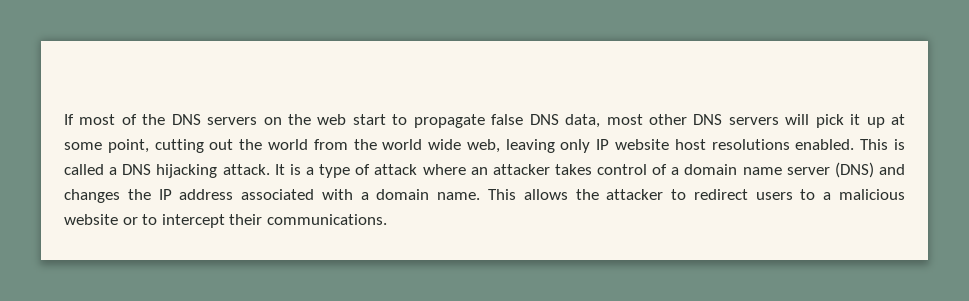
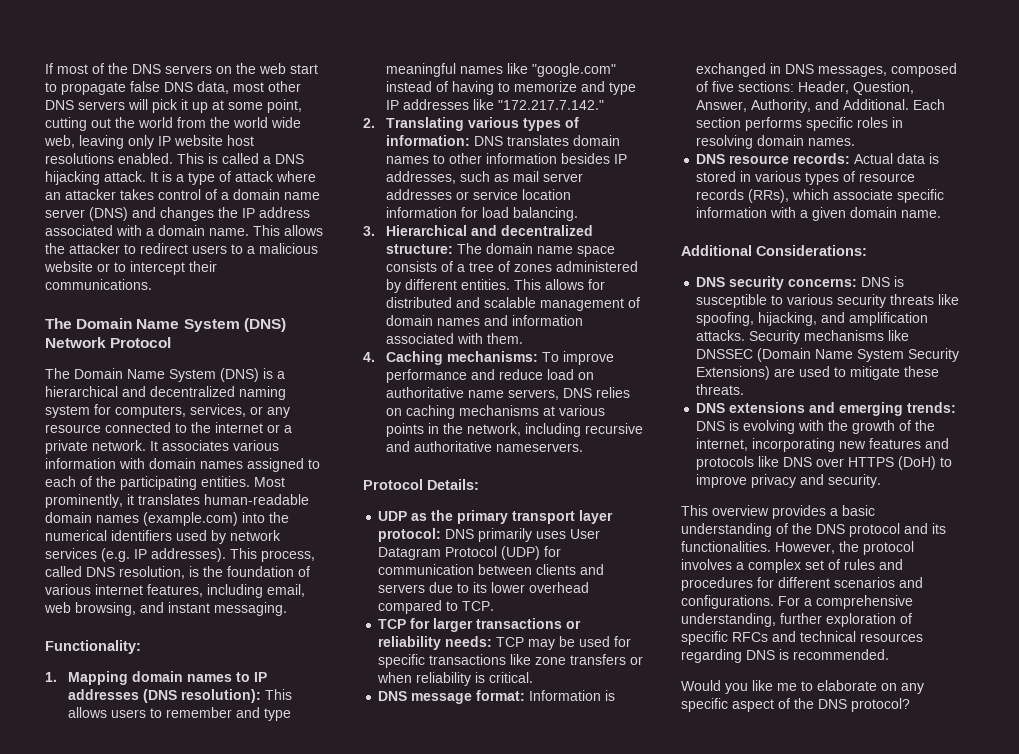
(387, 219) none -> [45,318,286,332] [45,337,172,348] [45,368,285,382] [45,386,286,400] [45,404,290,418] [45,422,292,433] [45,440,279,454] [45,458,320,472] [45,476,285,490] [45,494,309,508] [45,512,289,526] [45,530,281,544] [45,548,315,562] [45,566,310,579] [45,584,305,598] [44,602,287,616] [45,640,141,654] [45,671,268,685] [68,689,293,703] [68,707,292,721] [386,63,617,77] [386,81,637,95] [386,99,605,110] [363,117,580,131] [386,135,621,146] [386,153,628,164] [386,171,584,184] [386,189,572,200] [386,207,579,221] [363,225,594,236] [386,243,616,257] [386,261,639,272] [386,279,606,293] [386,297,641,311] [386,315,584,326] [386,333,524,344] [363,351,615,365] [386,369,595,383] [386,387,631,400] [386,405,606,419] [386,423,644,437] [386,441,584,452] [363,479,479,490] [378,510,614,524] [378,528,601,542] [378,546,562,560] [378,564,605,575] [378,582,590,593] [378,600,495,614] [378,618,582,632] [378,636,632,650] [378,654,644,668] [377,672,534,686] [378,690,616,704] [696,63,958,77] [696,81,915,95] [696,99,946,113] [696,117,904,131] [696,135,856,149] [696,153,940,164] [696,171,916,185] [696,189,945,203] [696,207,942,221] [681,245,867,256] [696,276,905,290] [696,294,960,308] [696,312,929,326] [696,330,910,344] [696,348,960,362] [696,366,940,380] [696,384,745,395] [696,402,957,416] [696,420,936,434] [696,438,950,452] [696,456,953,470] [696,474,882,488] [681,505,875,519] [681,523,946,537] [681,541,914,555] [681,559,903,573] [681,577,923,591] [681,595,913,609] [681,613,912,627] [681,631,923,645] [681,649,889,663] [681,680,924,694] [681,698,910,712] // The Domain Name System (DNS) Network Protocol // The Domain Name System (DNS) is a hierarchical and decentralized naming system for computers, services, or any resource connected to the internet or a private network. It associates various information with domain names assigned to each of the participating entities. Most prominently, it translates human-readable domain names (example.com) into the numerical identifiers used by network services (e.g. IP addresses). This process, called DNS resolution, is the foundation of various internet features, including email, web browsing, and instant messaging. // Functionality: // 1. Mapping domain names to IP addresses (DNS resolution): This allows users to remember and type meaningful names like "google.com" instead of having to memorize and type IP addresses like "172.217.7.142." // 2. Translating various types of information: DNS translates domain names to other information besides IP addresses, such as mail server addresses or service location information for load balancing. // 3. Hierarchical and decentralized structure: The domain name space consists of a tree of zones administered by different entities. This allows for distributed and scalable management of domain names and information associated with them. // 4. Caching mechanisms: To improve performance and reduce load on authoritative name servers, DNS relies on caching mechanisms at various points in the network, including recursive and authoritative nameservers. // Protocol Details: // UDP as the primary transport layer protocol: DNS primarily uses User Datagram Protocol (UDP) for communication between clients and servers due to its lower overhead compared to TCP. // TCP for larger transactions or reliability needs: TCP may be used for specific transactions like zone transfers or when reliability is critical. // DNS message format: Information is exchanged in DNS messages, composed of five sections: Header, Question, Answer, Authority, and Additional. Each section performs specific roles in resolving domain names. // DNS resource records: Actual data is stored in various types of resource records (RRs), which associate specific information with a given domain name. // Additional Considerations: // DNS security concerns: DNS is susceptible to various security threats like spoofing, hijacking, and amplification attacks. Security mechanisms like DNSSEC (Domain Name System Security Extensions) are used to mitigate these threats. // DNS extensions and emerging trends: DNS is evolving with the growth of the internet, incorporating new features and protocols like DNS over HTTPS (DoH) to improve privacy and security. // This overview provides a basic understanding of the DNS protocol and its functionalities. However, the protocol involves a complex set of rules and procedures for different scenarios and configurations. For a comprehensive understanding, further exploration of specific RFCs and technical resources regarding DNS is recommended. // Would you like me to elaborate on any specific aspect of the DNS protocol?

